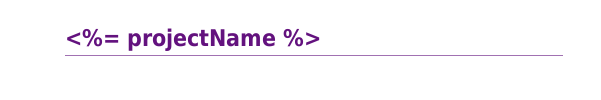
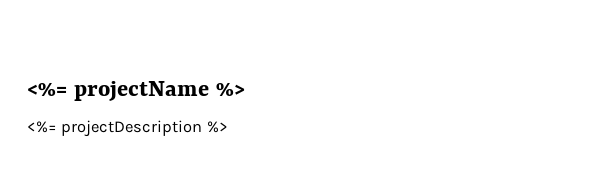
(321, 37) none -> [27,120,228,137] // <%= projectDescription %>

